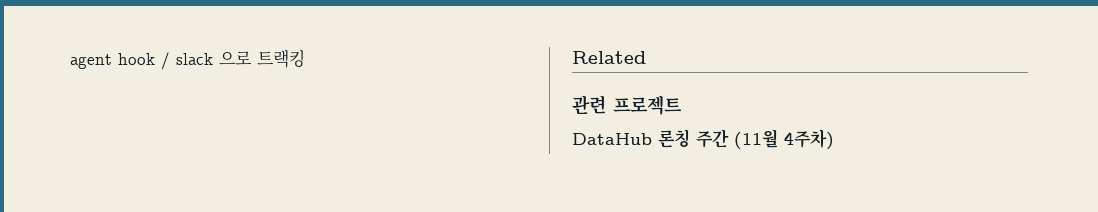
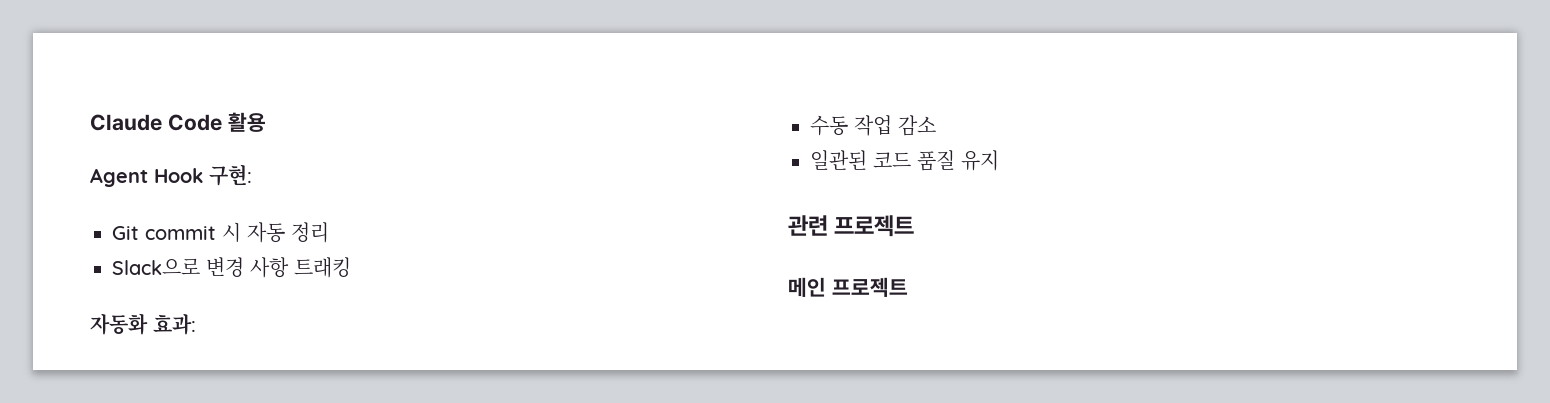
[70,49,305,70] [572,51,646,64] [572,95,682,115] [572,129,834,150] agent hook / slack 으로 트랙킹 // Related // 관련 프로젝트 // DataHub 론칭 주간 (11월 4주차) -> [90,112,266,132] [90,164,252,187] [112,222,329,243] [112,257,351,278] [90,313,196,335] [810,115,936,136] [810,150,999,171] [788,215,915,237] [788,277,908,297] Claude Code 활용 // Agent Hook 구현: // Git commit 시 자동 정리 // Slack으로 변경 사항 트래킹 // 자동화 효과: // 수동 작업 감소 // 일관된 코드 품질 유지 // 관련 프로젝트 // 메인 프로젝트

